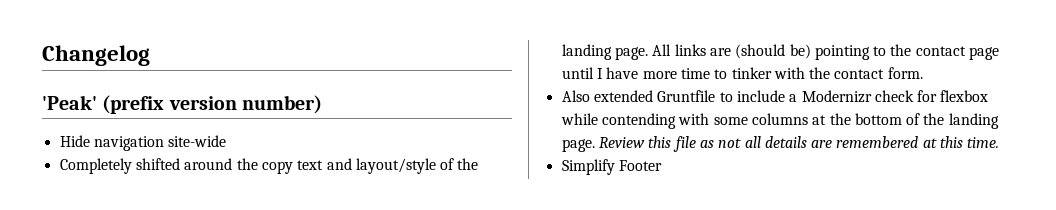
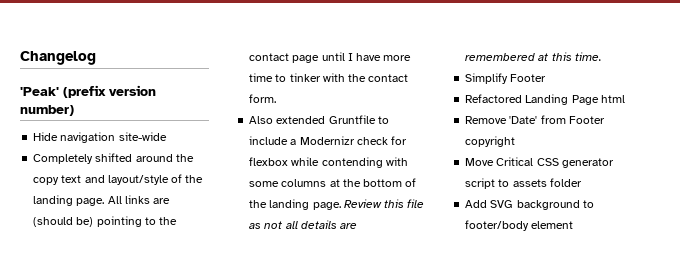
(662, 165) none -> [465,94,625,105] [465,115,605,124] [465,136,516,147] [465,157,614,168] [465,178,582,189] [465,200,594,210] [465,220,574,231] // Refactored Landing Page html // Remove 'Date' from Footer copyright // Move Critical CSS generator script to assets folder // Add SVG background to footer/body element

